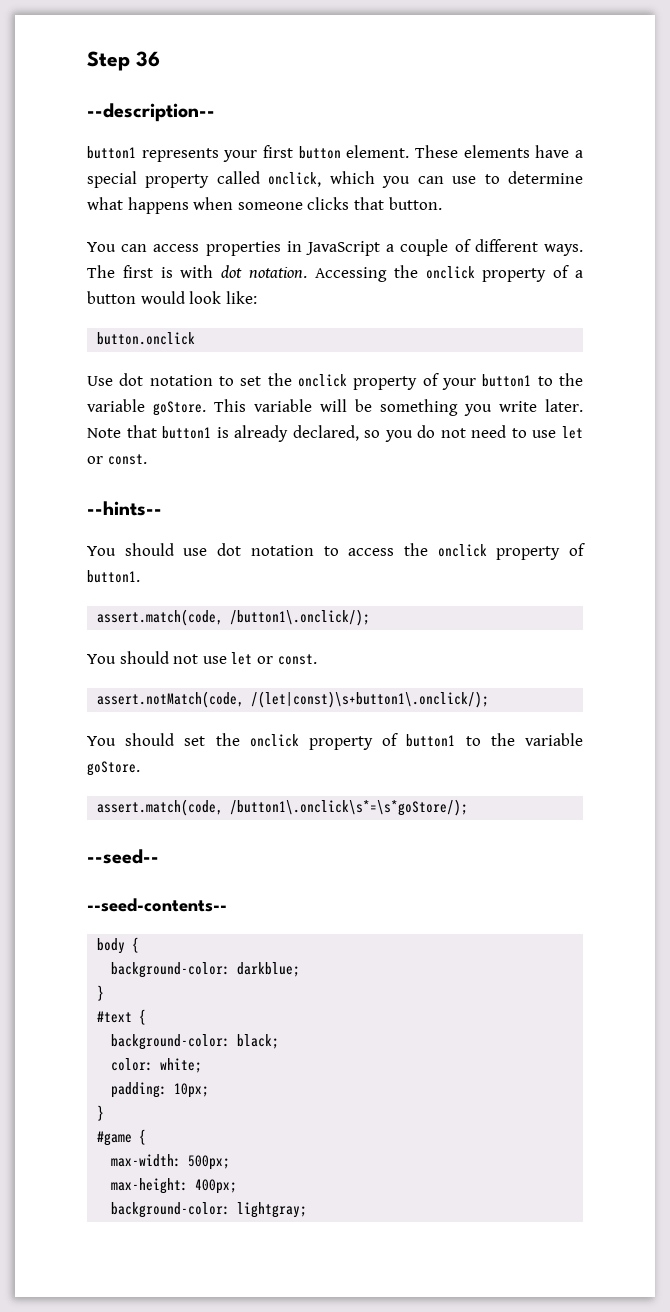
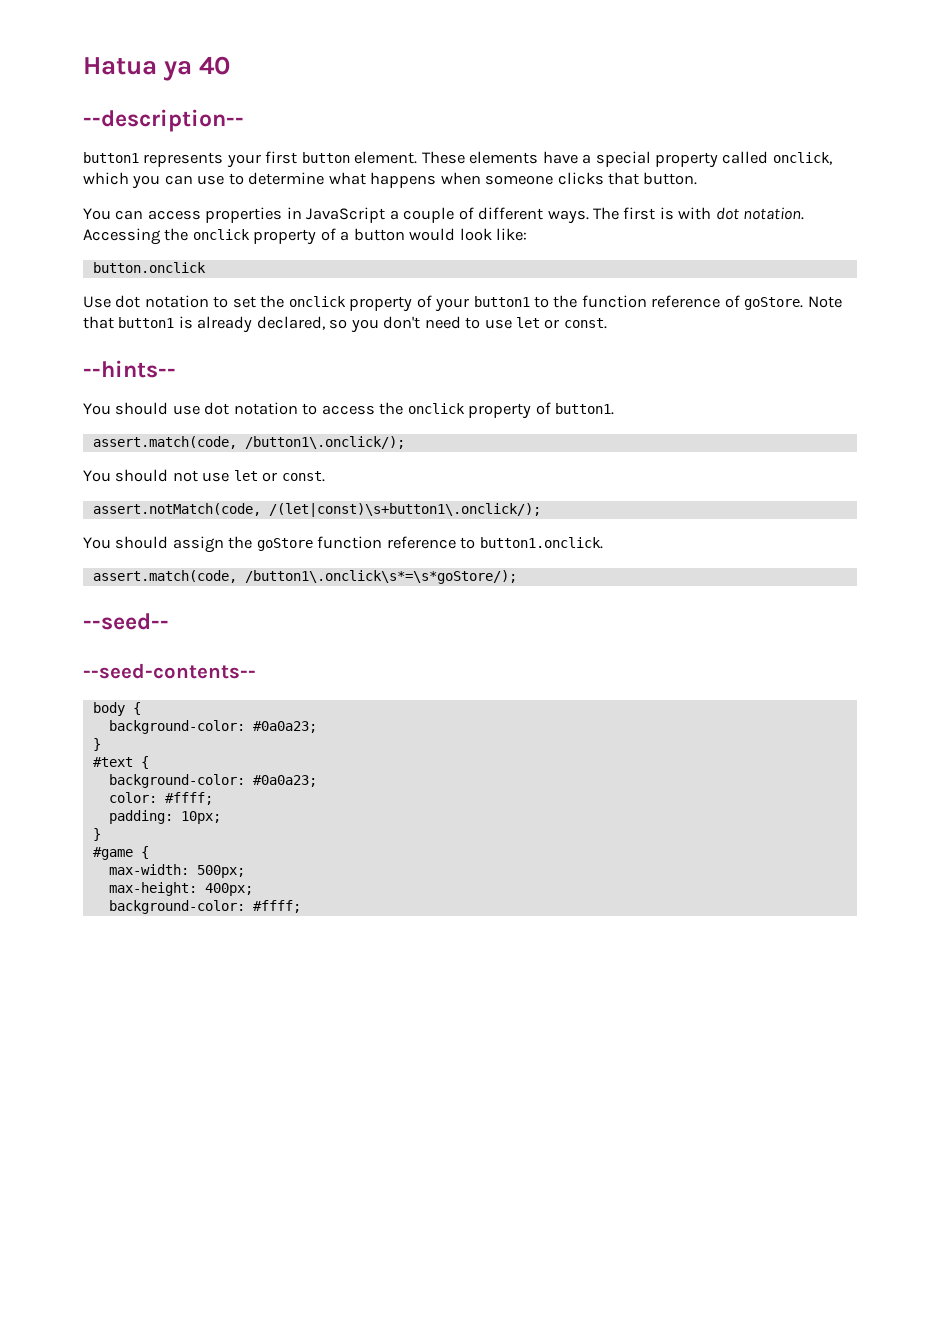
[87,51,160,71] Step 36 -> [83,56,231,81] Hatua ya 40
[87,399,583,416] variable goStore. This variable will be something you write later. -> [581,295,804,310] function reference of goStore.
[417,425,466,438] do not -> [383,316,421,329] don't
[184,733,583,750] [87,761,140,776] set the onclick property of button1 to the variable goStore. -> [172,536,603,553] assign the goStore function reference to button1.onclick.
[237,962,301,977] darkblue; -> [252,721,317,733] #0a0a23;
[237,1034,280,1049] black; -> [252,775,317,787] #0a0a23;
[160,1058,203,1073] white; -> [164,792,213,805] #ffff;
[237,1202,308,1218] lightgray; -> [252,900,301,913] #ffff;

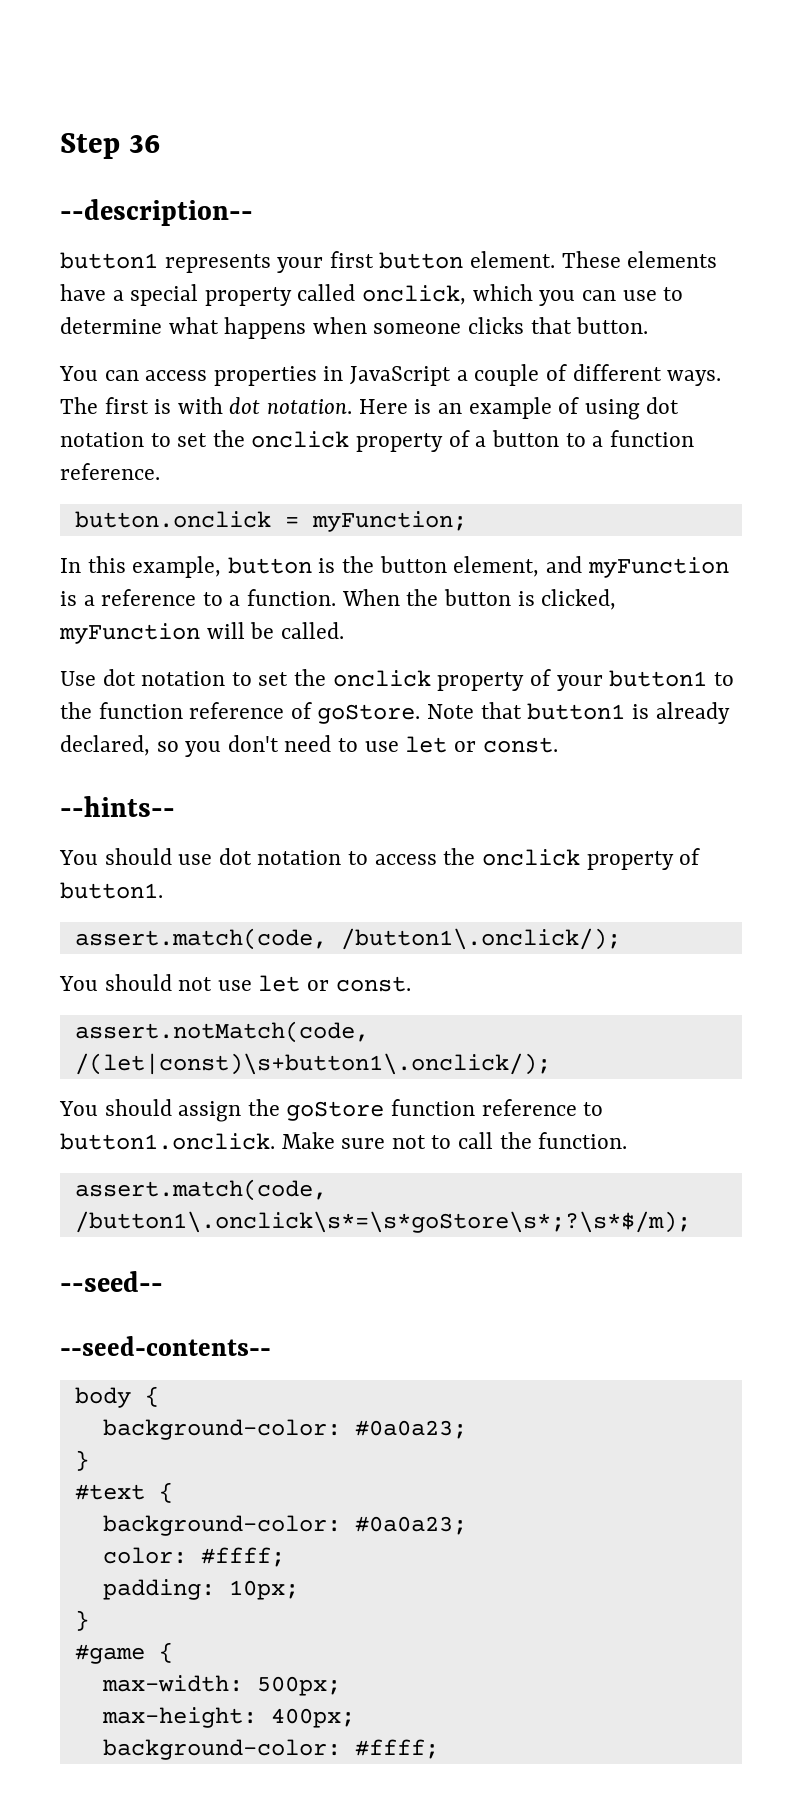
[83,56,231,81] Hatua ya 40 -> [60,133,161,159] Step 36
[83,228,161,245] Accessing -> [358,397,680,420] [60,432,208,447] Here is an example of using dot notation to set
[409,228,528,241] [92,262,206,273] would look like: // button.onclick -> [565,430,694,447] [60,463,160,480] [74,511,467,532] [60,556,729,578] [60,589,617,610] [59,622,344,644] to a function reference. // button.onclick = myFunction; // In this example, button is the button element, and myFunction is a reference to a function. When the button is clicked, myFunction will be called.
[92,570,517,584] // assert.match(code, /button1\.onclick\s*=\s*goStore/); -> [281,1132,628,1149] [74,1179,327,1201] [74,1211,691,1233] Make sure not to call the function. // assert.match(code, /button1\.onclick\s*=\s*goStore\s*;?\s*$/m);

